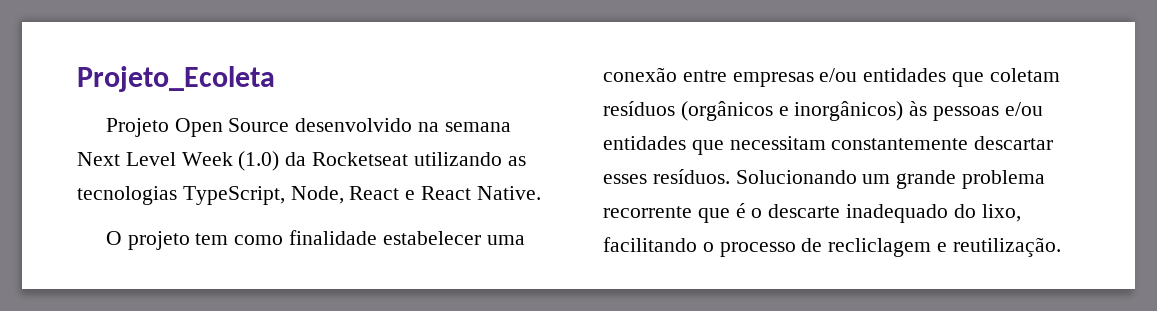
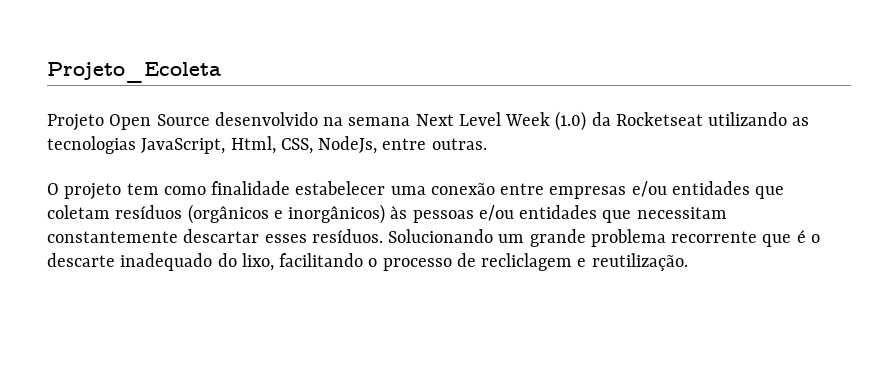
[182,186,541,205] TypeScript, Node, React e React Native. -> [141,136,487,154] JavaScript, Html, CSS, NodeJs, entre outras.

